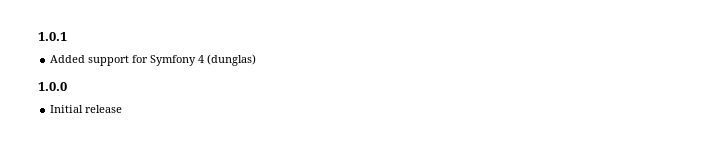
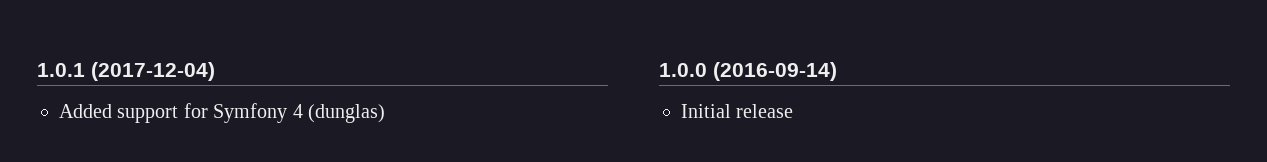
(67, 36) none -> [91,62,215,81] (2017-12-04)
(67, 86) none -> [713,62,837,81] (2016-09-14)

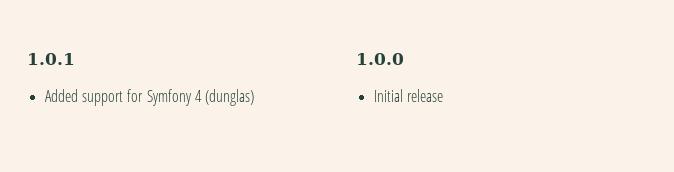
[91,62,215,81] (2017-12-04) -> (75, 59) none
[713,62,837,81] (2016-09-14) -> (404, 59) none

